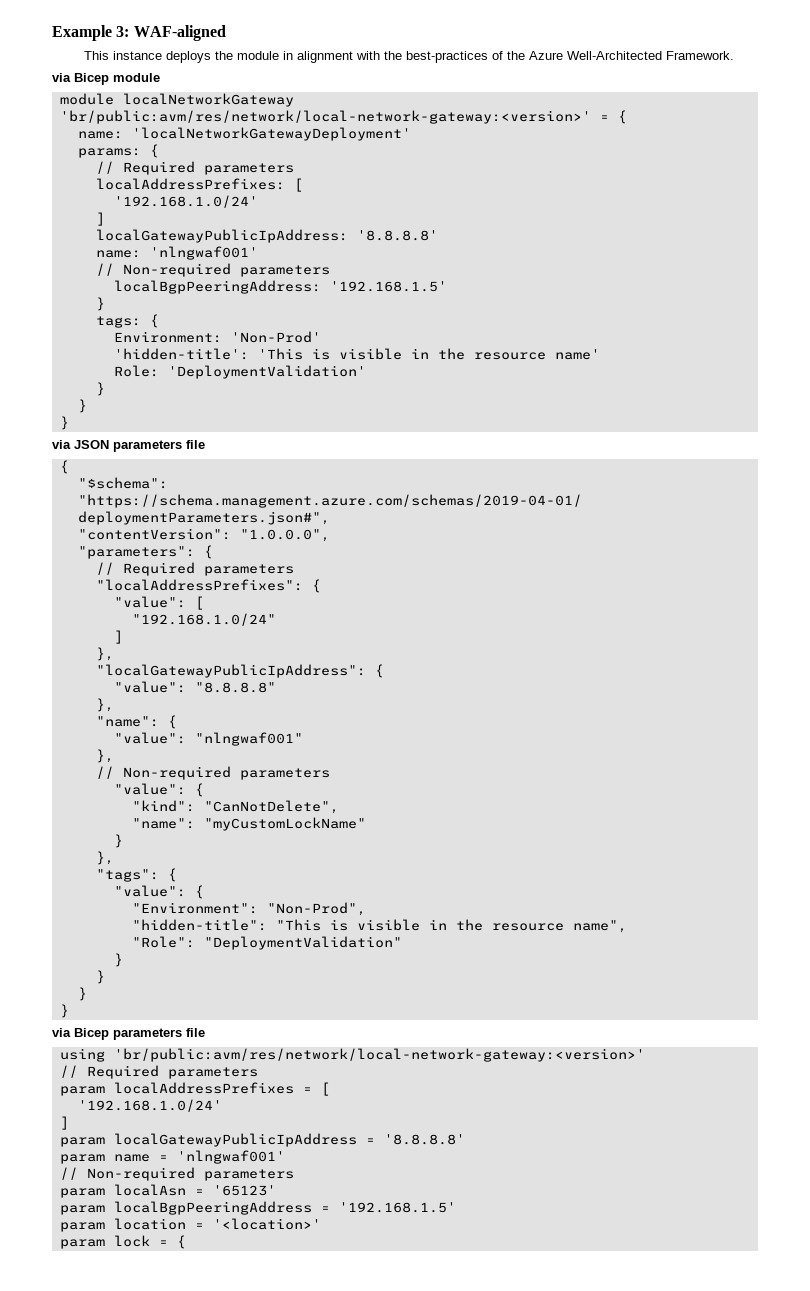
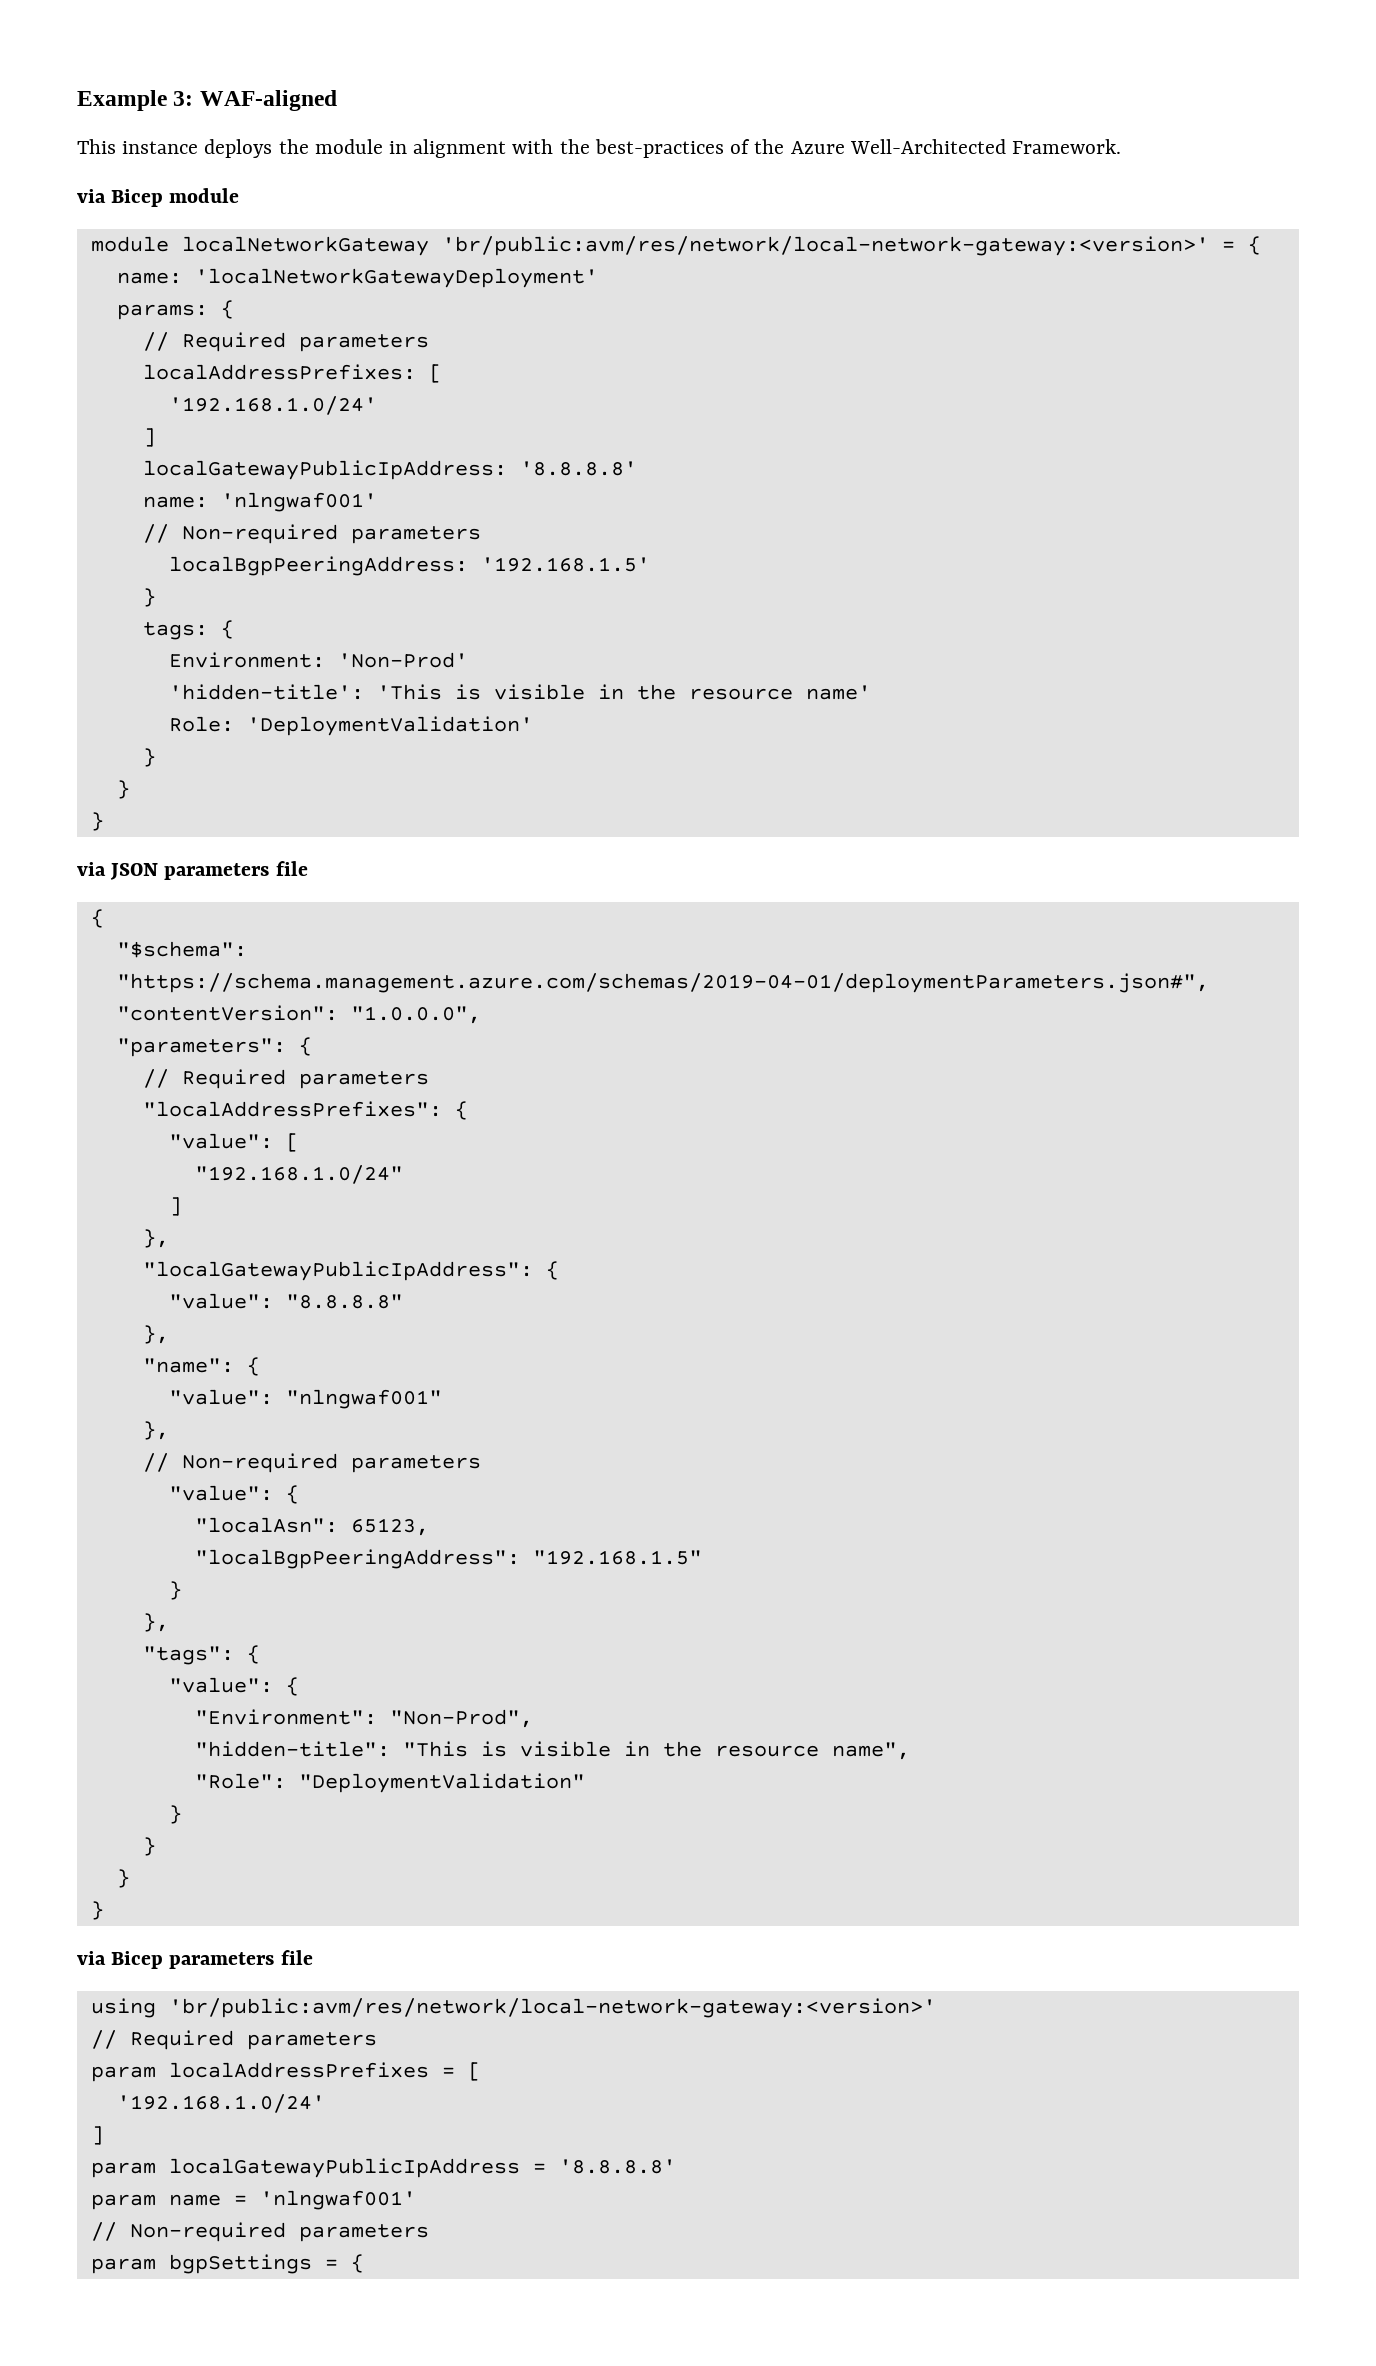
[131,800,339,814] [131,817,366,831] "kind": "CanNotDelete", // "name": "myCustomLockName" -> [194,1517,429,1536] [194,1549,702,1569] "localAsn": 65123, // "localBgpPeeringAddress": "192.168.1.5"
[113,1184,276,1196] [59,1201,456,1215] [59,1218,321,1232] [59,1235,150,1249] localAsn = '65123' // param localBgpPeeringAddress = '192.168.1.5' // param location = '<location>' // param lock -> [168,2254,312,2274] bgpSettings

